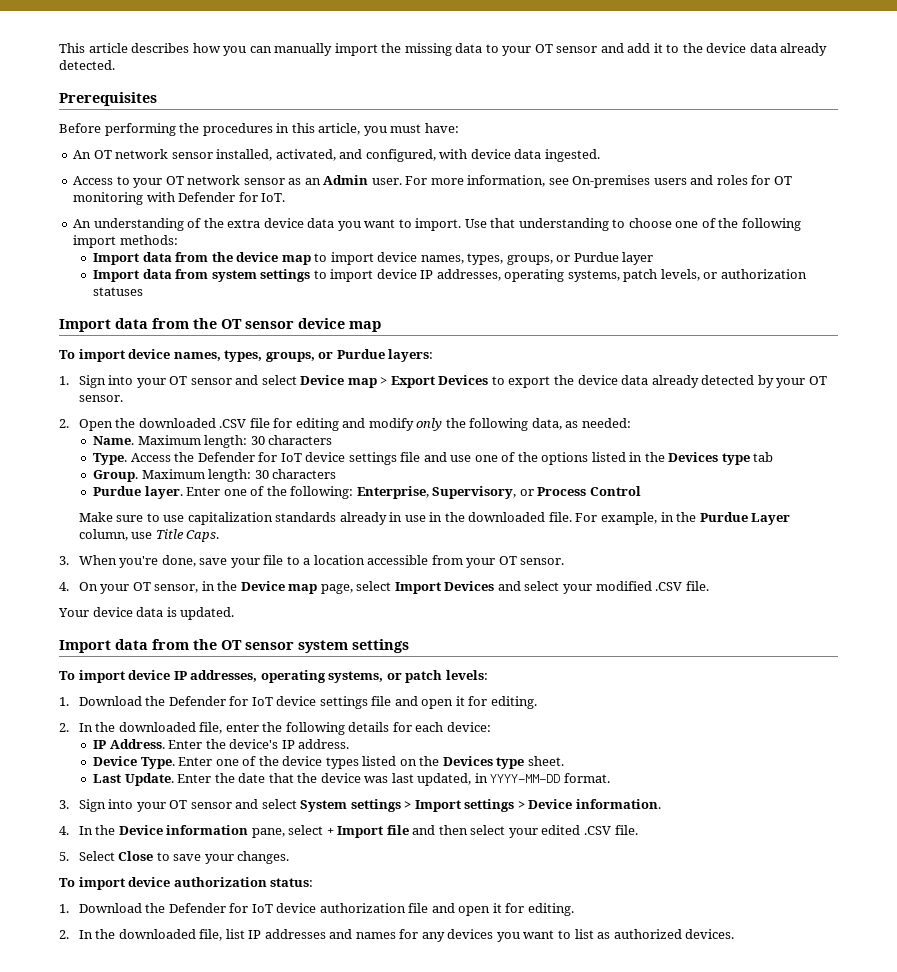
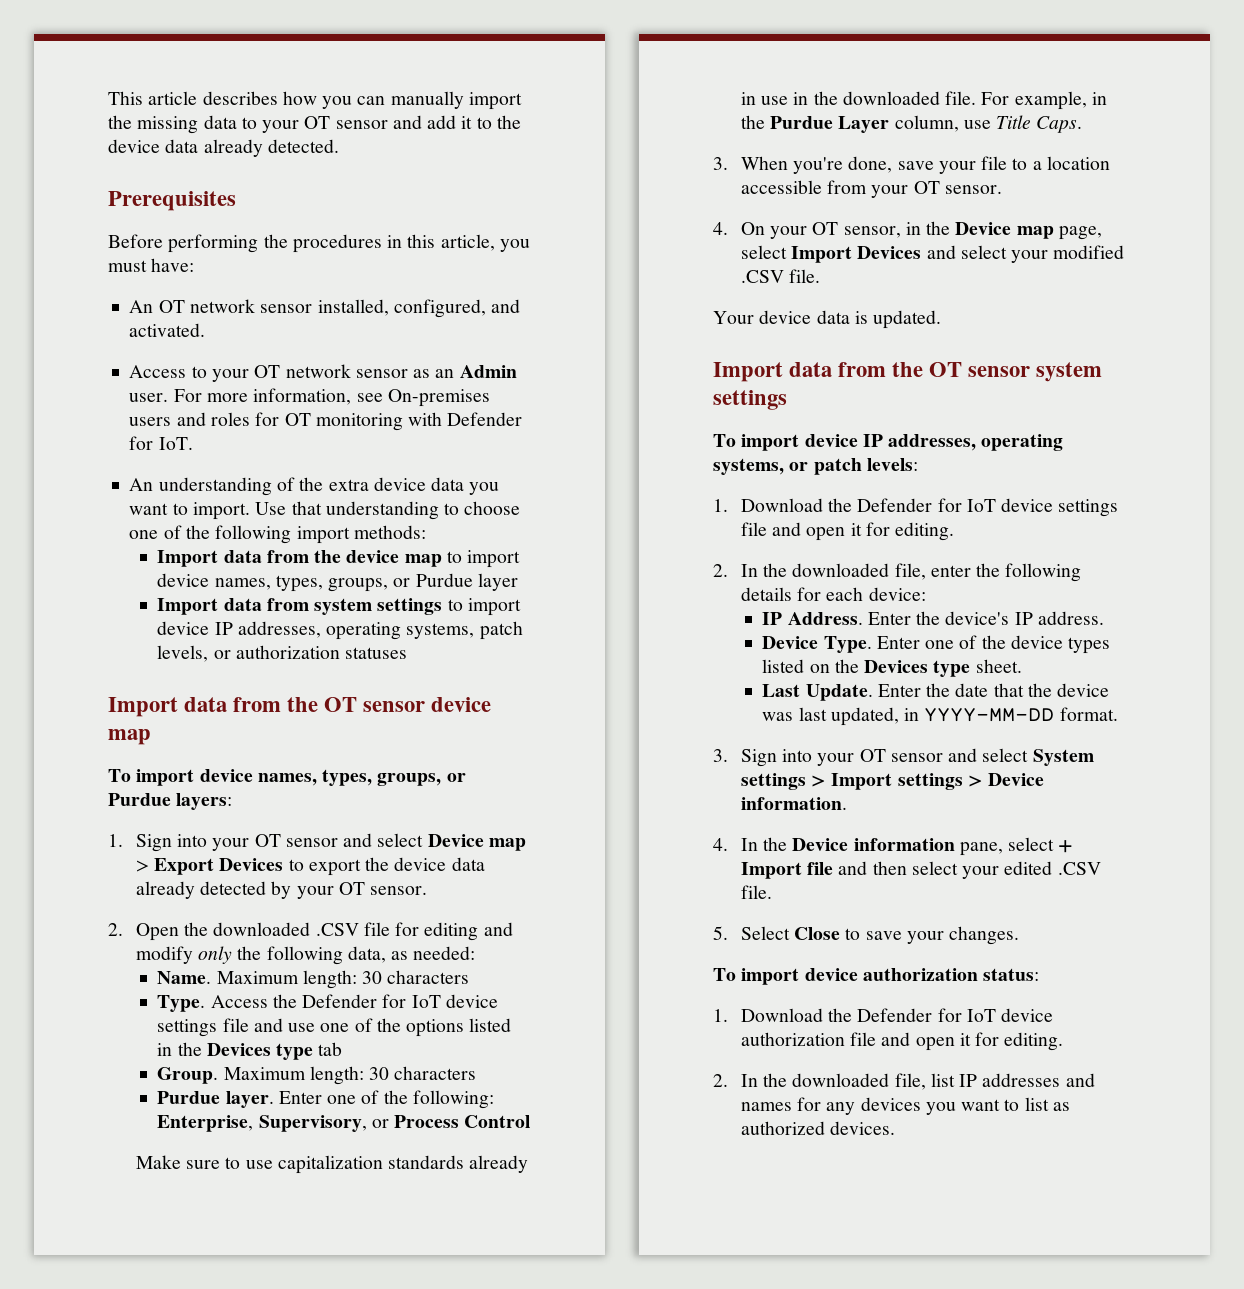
[275,149,600,162] activated, and configured, with device data ingested. -> [393,299,521,318] [129,323,206,337] configured, and activated.

